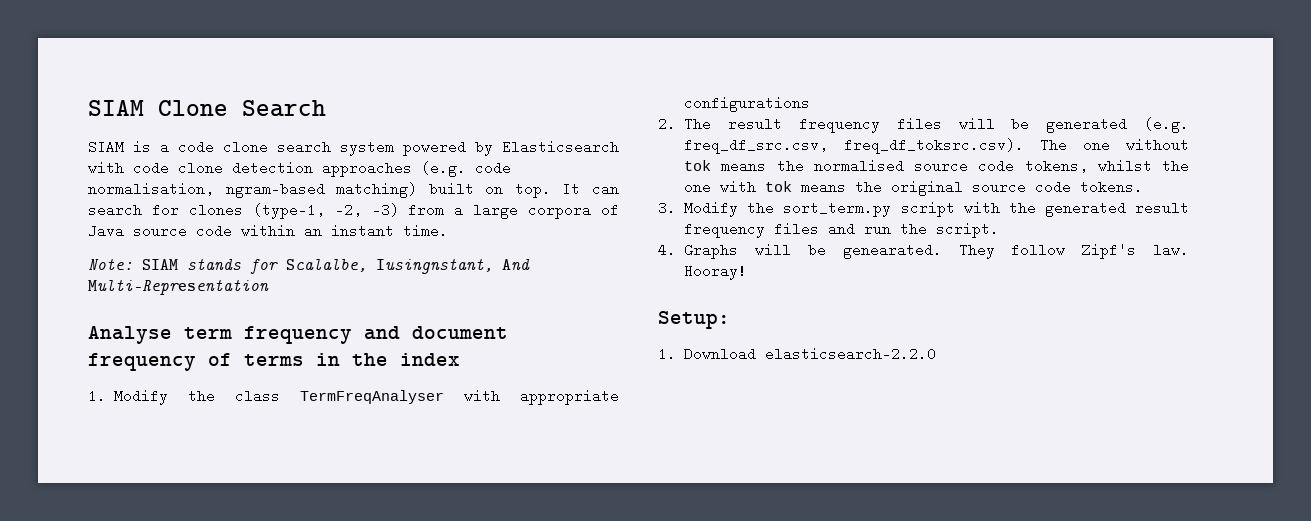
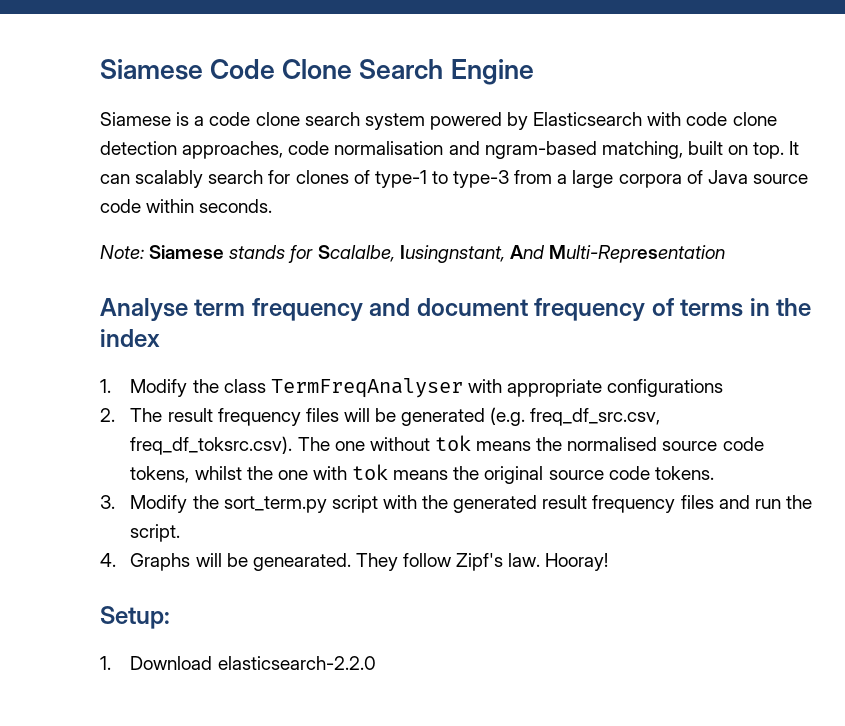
[88,100,144,116] SIAM -> [100,59,276,80] Siamese Code
[88,140,124,154] // SIAM -> [450,59,534,85] [100,112,171,126] Engine // Siamese
[322,161,511,177] [88,182,418,198] approaches (e.g. code normalisation, ngram-based matching) -> [182,141,683,159] approaches, code normalisation and ngram-based matching,
(619, 189) none -> [135,170,204,188] scalably
[252,203,399,219] (type-1, -2, -3) -> [353,170,510,188] of type-1 to type-3
[304,224,448,238] an instant time. -> [199,199,273,213] seconds.
[142,259,178,270] SIAM -> [149,245,225,259] Siamese

